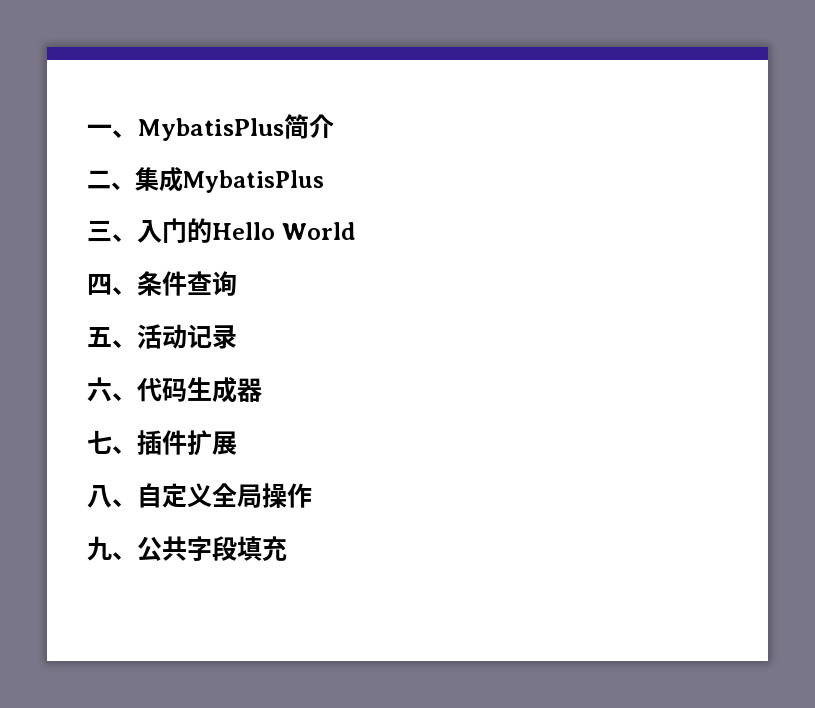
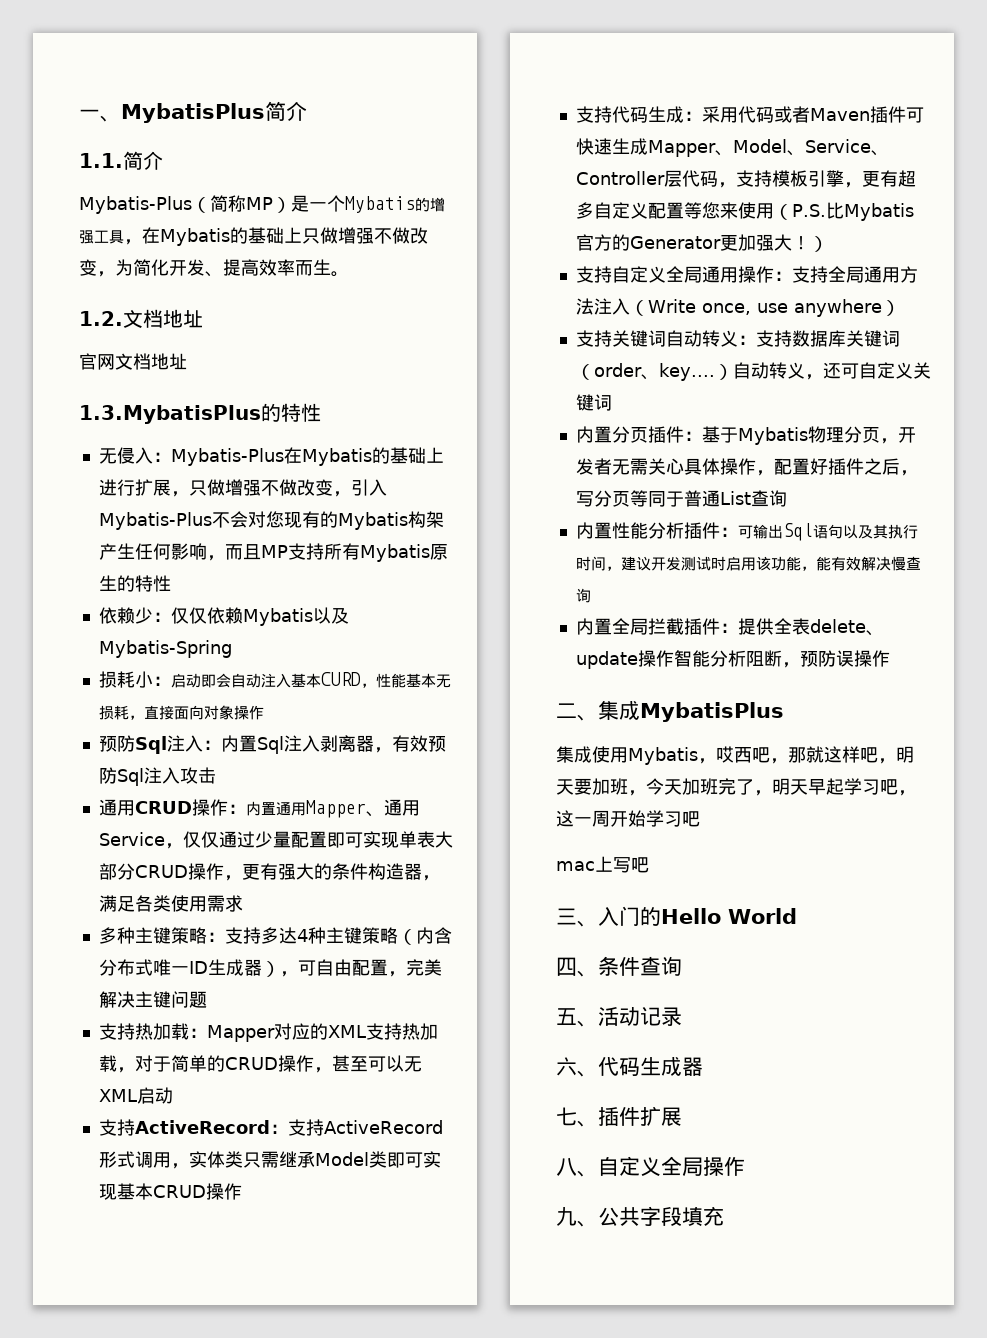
[87,167,324,193] 二、集成MybatisPlus -> [79,151,163,170] [79,195,445,214] [79,227,428,246] [79,259,349,277] [79,309,203,328] [79,353,187,370] [79,403,321,424] [98,447,444,466] [98,479,387,497] [98,511,444,530] [98,543,448,562] [98,575,171,592] [98,607,349,626] [98,640,232,658] [98,671,451,688] [98,705,264,720] [98,735,446,754] [98,767,216,786] [98,799,420,818] [98,831,453,849] [98,863,440,881] [98,895,243,912] [98,927,452,945] [98,959,442,977] [98,991,207,1008] [98,1023,438,1042] [98,1055,422,1073] [98,1087,173,1104] [98,1119,443,1136] [98,1151,441,1169] [98,1183,242,1200] [575,106,924,123] [575,138,889,157] [575,170,916,188] [575,202,914,221] [575,234,828,252] [575,266,918,283] [575,298,900,317] [575,330,900,347] [575,362,931,381] [575,394,612,411] [575,426,916,445] [575,458,918,476] [575,490,787,507] [575,522,918,541] [575,556,921,571] [575,588,591,603] [575,618,884,636] [575,650,890,669] [556,700,784,722] [556,746,914,765] [556,778,916,796] [556,810,700,827] [556,856,649,873] 1.1.简介 // Mybatis-Plus（简称MP）是一个Mybatis的增强工具，在Mybatis的基础上只做增强不做改变，为简化开发、提高效率而生。 // 1.2.文档地址 // 官网文档地址 // 1.3.MybatisPlus的特性 // 无侵入：Mybatis-Plus在Mybatis的基础上进行扩展，只做增强不做改变，引入Mybatis-Plus不会对您现有的Mybatis构架产生任何影响，而且MP支持所有Mybatis原生的特性 // 依赖少：仅仅依赖Mybatis以及Mybatis-Spring // 损耗小：启动即会自动注入基本CURD，性能基本无损耗，直接面向对象操作 // 预防Sql注入：内置Sql注入剥离器，有效预防Sql注入攻击 // 通用CRUD操作：内置通用Mapper、通用Service，仅仅通过少量配置即可实现单表大部分CRUD操作，更有强大的条件构造器，满足各类使用需求 // 多种主键策略：支持多达4种主键策略（内含分布式唯一ID生成器），可自由配置，完美解决主键问题 // 支持热加载：Mapper对应的XML支持热加载，对于简单的CRUD操作，甚至可以无XML启动 // 支持ActiveRecord：支持ActiveRecord形式调用，实体类只需继承Model类即可实现基本CRUD操作 // 支持代码生成：采用代码或者Maven插件可快速生成Mapper、Model、Service、Controller层代码，支持模板引擎，更有超多自定义配置等您来使用（P.S.比Mybatis官方的Generator更加强大！） // 支持自定义全局通用操作：支持全局通用方法注入（Write once, use anywhere） // 支持关键词自动转义：支持数据库关键词（order、key....）自动转义，还可自定义关键词 // 内置分页插件：基于Mybatis物理分页，开发者无需关心具体操作，配置好插件之后，写分页等同于普通List查询 // 内置性能分析插件：可输出Sql语句以及其执行时间，建议开发测试时启用该功能，能有效解决慢查询 // 内置全局拦截插件：提供全表delete、update操作智能分析阻断，预防误操作 // 二、集成MybatisPlus // 集成使用Mybatis，哎西吧，那就这样吧，明天要加班，今天加班完了，明天早起学习吧，这一周开始学习吧 // mac上写吧

